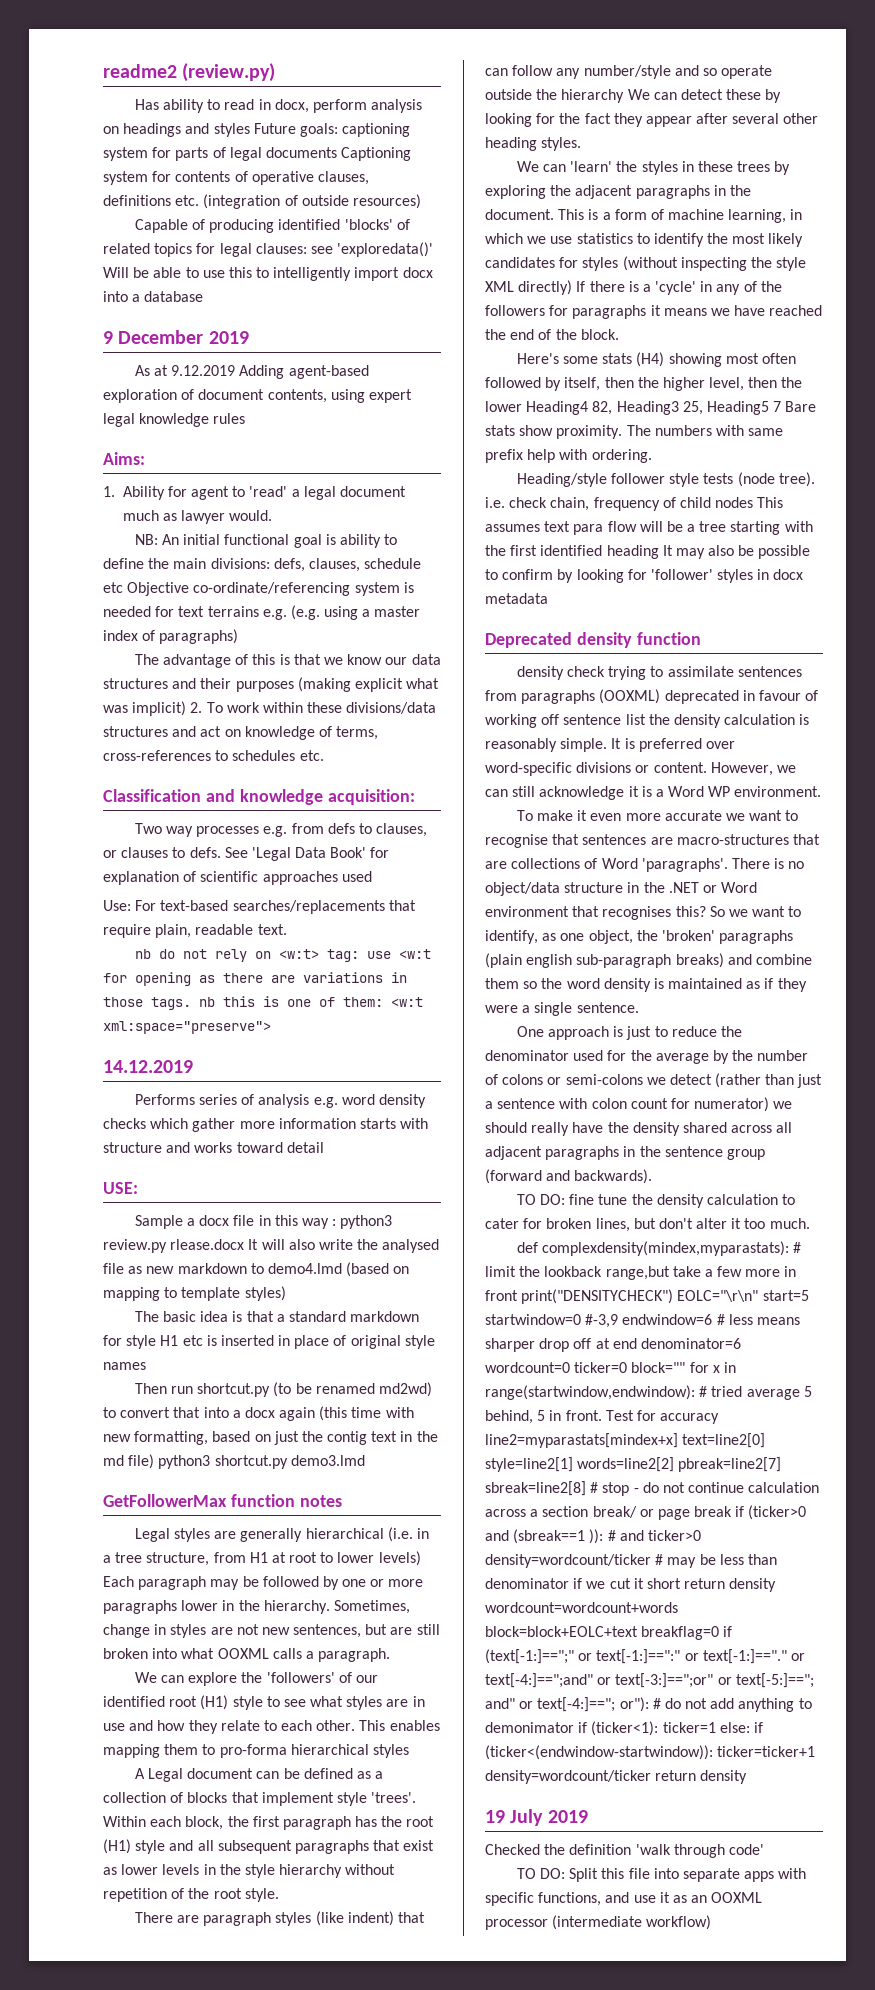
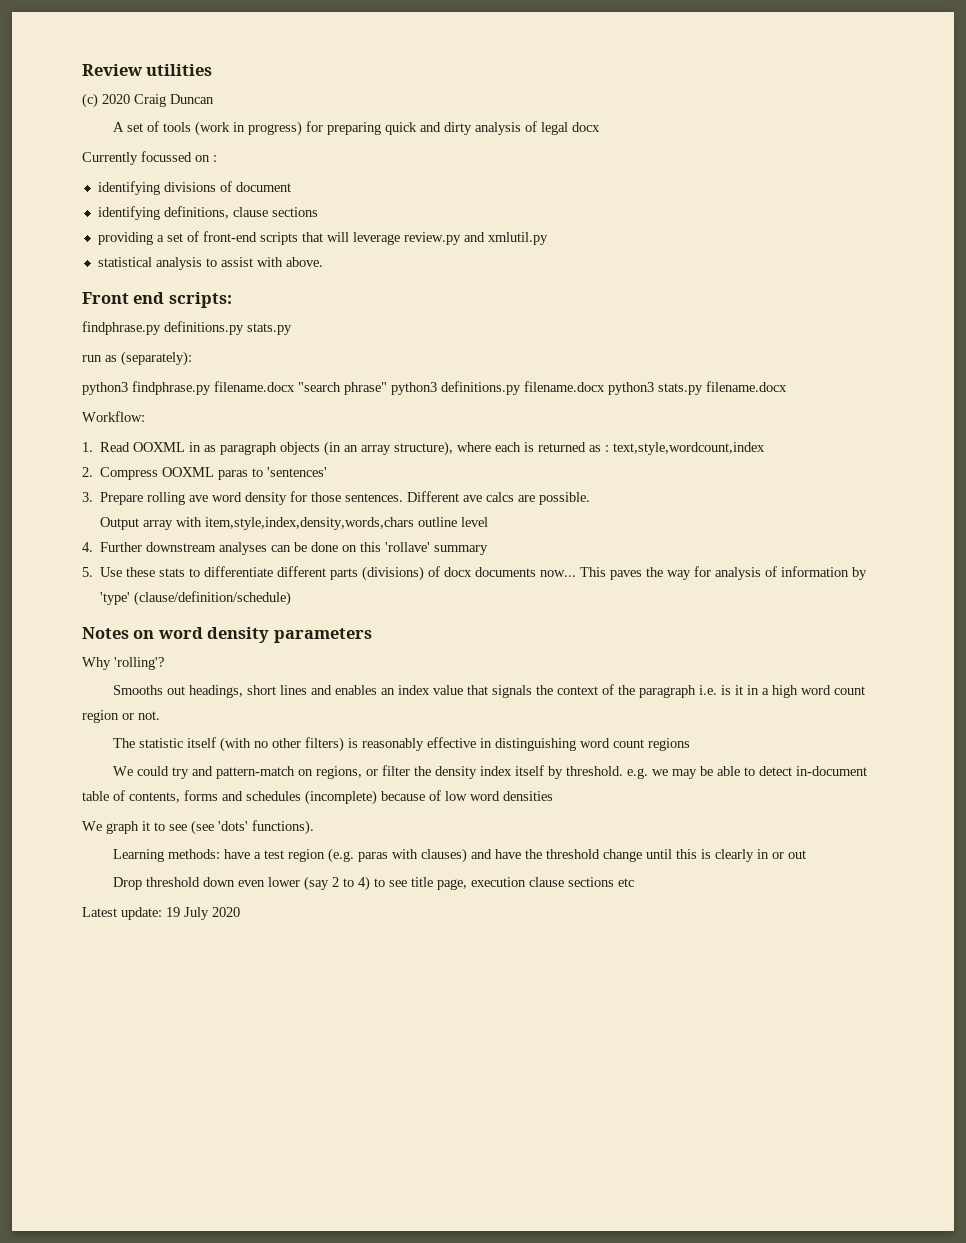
[103,63,276,82] [134,99,423,113] [103,123,411,137] [103,147,412,161] [103,171,369,185] [103,194,421,209] [134,219,410,233] [103,242,434,257] [103,267,433,281] [103,291,204,302] [103,330,249,344] [134,365,369,379] [103,389,412,403] [103,413,246,427] [103,452,145,465] [103,486,407,500] [122,510,273,524] [134,534,398,548] [103,558,422,572] [103,582,414,596] [103,605,421,620] [103,629,239,644] [134,654,441,668] [103,677,440,692] [103,701,437,716] [103,726,379,740] [103,750,324,761] [103,789,415,805] [134,823,428,837] [103,847,390,861] [103,871,372,885] [103,900,416,914] [103,924,287,938] [134,949,431,962] [103,972,407,986] [103,996,423,1010] [103,1021,271,1034] [103,1060,193,1073] [134,1094,426,1108] [103,1118,429,1132] [103,1142,324,1153] [103,1182,138,1194] [134,1215,393,1229] [103,1239,440,1253] [103,1262,410,1277] [103,1286,286,1301] [134,1311,420,1322] [103,1335,435,1349] [103,1362,146,1370] [134,1382,432,1397] [103,1406,414,1421] [103,1431,438,1445] [103,1454,365,1469] [103,1494,342,1507] [134,1527,429,1542] [103,1551,421,1566] [103,1576,424,1590] [103,1600,410,1614] [103,1624,440,1638] [103,1648,391,1662] [134,1672,378,1686] [103,1695,425,1710] [103,1720,440,1734] [103,1744,409,1758] [134,1768,384,1782] [103,1792,417,1806] [103,1816,435,1830] [103,1839,435,1854] [103,1864,396,1878] [103,1888,279,1902] [134,1911,425,1926] [485,65,773,79] [485,89,782,103] [485,113,819,127] [485,137,582,151] [516,161,791,175] [485,185,751,199] [485,209,803,223] [485,233,804,247] [485,256,807,271] [485,280,782,295] [485,305,823,319] [485,329,619,340] [516,352,796,367] [485,377,803,391] [485,401,817,415] [485,425,784,439] [485,449,652,463] [516,472,815,487] [485,497,784,511] [485,521,813,535] [485,545,811,559] [485,569,804,583] [485,593,548,604] [485,632,701,648] [516,666,802,680] [485,689,819,704] [485,714,810,728] [485,738,735,752] [485,762,796,776] [485,786,822,800] [516,810,799,821] [485,834,820,848] [485,858,805,872] [485,882,758,896] [485,906,802,920] [485,930,794,944] [485,953,812,968] [485,978,807,992] [485,1002,639,1016] [516,1026,742,1040] [485,1050,809,1064] [485,1073,823,1088] [485,1097,793,1112] [485,1122,793,1136] [485,1146,765,1160] [485,1169,653,1184] [516,1194,796,1208] [485,1218,810,1232] [516,1241,802,1256] [485,1266,797,1280] [485,1289,809,1304] [485,1314,800,1328] [485,1338,741,1352] [485,1362,736,1373] [485,1385,812,1400] [485,1410,720,1424] [485,1433,766,1448] [485,1457,782,1472] [485,1481,820,1496] [485,1505,807,1520] [485,1529,701,1544] [485,1554,777,1568] [485,1578,777,1592] [485,1602,678,1613] [485,1626,733,1640] [485,1649,805,1664] [485,1673,814,1688] [485,1697,812,1712] [485,1721,763,1736] [485,1745,816,1760] [485,1770,748,1784] [485,1809,588,1826] [485,1844,764,1858] [516,1868,807,1882] [485,1892,763,1906] [485,1915,712,1930] readme2 (review.py) // Has ability to read in docx, perform analysis on headings and styles Future goals: captioning system for parts of legal documents Captioning system for contents of operative clauses, definitions etc. (integration of outside resources) // Capable of producing identified 'blocks' of related topics for legal clauses: see 'exploredata()' Will be able to use this to intelligently import docx into a database // 9 December 2019 // As at 9.12.2019 Adding agent-based exploration of document contents, using expert legal knowledge rules // Aims: // 1. Ability for agent to 'read' a legal document much as lawyer would. // NB: An initial functional goal is ability to define the main divisions: defs, clauses, schedule etc Objective co-ordinate/referencing system is needed for text terrains e.g. (e.g. using a master index of paragraphs) // The advantage of this is that we know our data structures and their purposes (making explicit what was implicit) 2. To work within these divisions/data structures and act on knowledge of terms, cross-references to schedules etc. // Classification and knowledge acquisition: // Two way processes e.g. from defs to clauses, or clauses to defs. See 'Legal Data Book' for explanation of scientific approaches used // Use: For text-based searches/replacements that require plain, readable text. // nb do not rely on <w:t> tag: use <w:t for opening as there are variations in those tags. nb this is one of them: <w:t xml:space="preserve"> // 14.12.2019 // Performs series of analysis e.g. word density checks which gather more information starts with structure and works toward detail // USE: // Sample a docx file in this way : python3 review.py rlease.docx It will also write the analysed file as new markdown to demo4.lmd (based on mapping to template styles) // The basic idea is that a standard markdown for style H1 etc is inserted in place of original style names // Then run shortcut.py (to be renamed md2wd) to convert that into a docx again (this time with new formatting, based on just the contig text in the md file) python3 shortcut.py demo3.lmd // GetFollowerMax function notes // Legal styles are generally hierarchical (i.e. in a tree structure, from H1 at root to lower levels) Each paragraph may be followed by one or more paragraphs lower in the hierarchy. Sometimes, change in styles are not new sentences, but are still broken into what OOXML calls a paragraph. // We can explore the 'followers' of our identified root (H1) style to see what styles are in use and how they relate to each other. This enables mapping them to pro-forma hierarchical styles // A Legal document can be defined as a collection of blocks that implement style 'trees'. Within each block, the first paragraph has the root (H1) style and all subsequent paragraphs that exist as lower levels in the style hierarchy without repetition of the root style. // There are paragraph styles (like indent) that can follow any number/style and so operate outside the hierarchy We can detect these by looking for the fact they appear after several other heading styles. // We can 'learn' the styles in these trees by exploring the adjacent paragraphs in the document. This is a form of machine learning, in which we use statistics to identify the most likely candidates for styles (without inspecting the style XML directly) If there is a 'cycle' in any of the followers for paragraphs it means we have reached the end of the block. // Here's some stats (H4) showing most often followed by itself, then the higher level, then the lower Heading4 82, Heading3 25, Heading5 7 Bare stats show proximity. The numbers with same prefix help with ordering. // Heading/style follower style tests (node tree). i.e. check chain, frequency of child nodes This assumes text para flow will be a tree starting with the first identified heading It may also be possible to confirm by looking for 'follower' styles in docx metadata // Deprecated density function // density check trying to assimilate sentences from paragraphs (OOXML) deprecated in favour of working off sentence list the density calculation is reasonably simple. It is preferred over word-specific divisions or content. However, we can still acknowledge it is a Word WP environment. // To make it even more accurate we want to recognise that sentences are macro-structures that are collections of Word 'paragraphs'. There is no object/data structure in the .NET or Word environment that recognises this? So we want to identify, as one object, the 'broken' paragraphs (plain english sub-paragraph breaks) and combine them so the word density is maintained as if they were a single sentence. // One approach is just to reduce the denominator used for the average by the number of colons or semi-colons we detect (rather than just a sentence with colon count for numerator) we should really have the density shared across all adjacent paragraphs in the sentence group (forward and backwards). // TO DO: fine tune the density calculation to cater for broken lines, but don't alter it too much. // def complexdensity(mindex,myparastats): # limit the lookback range,but take a few more in front print("DENSITYCHECK") EOLC="\r\n" start=5 startwindow=0 #-3,9 endwindow=6 # less means sharper drop off at end denominator=6 wordcount=0 ticker=0 block="" for x in range(startwindow,endwindow): # tried average 5 behind, 5 in front. Test for accuracy line2=myparastats[mindex+x] text=line2[0] style=line2[1] words=line2[2] pbreak=line2[7] sbreak=line2[8] # stop - do not continue calculation across a section break/ or page break if (ticker>0 and (sbreak==1 )): # and ticker>0 density=wordcount/ticker # may be less than denominator if we cut it short return density wordcount=wordcount+words block=block+EOLC+text breakflag=0 if (text[-1:]==";" or text[-1:]==":" or text[-1:]=="." or text[-4:]==";and" or text[-3:]==";or" or text[-5:]=="; and" or text[-4:]=="; or"): # do not add anything to demonimator if (ticker<1): ticker=1 else: if (ticker<(endwindow-startwindow)): ticker=ticker+1 density=wordcount/ticker return density // 19 July 2019 // Checked the definition 'walk through code' // TO DO: Split this file into separate apps with specific functions, and use it as an OOXML processor (intermediate workflow) -> [82,64,213,76] [82,93,214,108] [113,121,601,136] [82,151,217,165] [97,181,291,195] [97,206,318,220] [97,231,548,245] [97,257,323,270] [82,292,232,308] [82,321,292,335] [82,351,192,366] [82,381,787,395] [82,411,145,422] [82,441,766,456] [82,467,328,480] [82,491,591,505] [100,517,489,530] [82,542,489,555] [82,566,868,581] [100,591,292,606] [82,627,372,643] [82,657,164,670] [113,684,866,698] [82,710,160,723] [113,737,691,752] [113,765,868,779] [82,790,553,805] [82,820,314,835] [113,848,807,863] [113,876,635,891] [82,907,240,920] Review utilities // (c) 2020 Craig Duncan // A set of tools (work in progress) for preparing quick and dirty analysis of legal docx // Currently focussed on : // identifying divisions of document // identifying definitions, clause sections // providing a set of front-end scripts that will leverage review.py and xmlutil.py // statistical analysis to assist with above. // Front end scripts: // findphrase.py definitions.py stats.py // run as (separately): // python3 findphrase.py filename.docx "search phrase" python3 definitions.py filename.docx python3 stats.py filename.docx // Workflow: // 1. Read OOXML in as paragraph objects (in an array structure), where each is returned as : text,style,wordcount,index // 2. Compress OOXML paras to 'sentences' // 3. Prepare rolling ave word density for those sentences. Different ave calcs are possible. // Output array with item,style,index,density,words,chars outline level // 4. Further downstream analyses can be done on this 'rollave' summary // 5. Use these stats to differentiate different parts (divisions) of docx documents now... This paves the way for analysis of information by 'type' (clause/definition/schedule) // Notes on word density parameters // Why 'rolling'? // Smooths out headings, short lines and enables an index value that signals the context of the paragraph i.e. is it in a high word count region or not. // The statistic itself (with no other filters) is reasonably effective in distinguishing word count regions // We could try and pattern-match on regions, or filter the density index itself by threshold. e.g. we may be able to detect in-document table of contents, forms and schedules (incomplete) because of low word densities // We graph it to see (see 'dots' functions). // Learning methods: have a test region (e.g. paras with clauses) and have the threshold change until this is clearly in or out // Drop threshold down even lower (say 2 to 4) to see title page, execution clause sections etc // Latest update: 19 July 2020

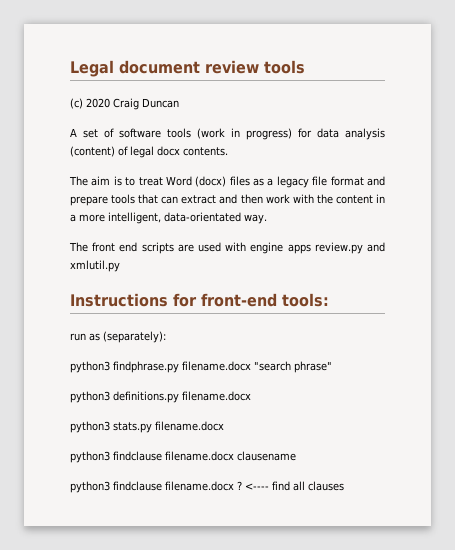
[82,64,213,76] Review utilities -> [70,60,305,77] Legal document review tools
(160, 126) none -> [119,128,161,138] software
[327,121,601,135] [82,151,217,165] [97,181,291,195] [97,206,318,220] [97,231,548,245] [97,257,323,270] [82,292,232,308] [82,321,292,335] preparing quick and dirty analysis of legal docx // Currently focussed on : // identifying divisions of document // identifying definitions, clause sections // providing a set of front-end scripts that will leverage review.py and xmlutil.py // statistical analysis to assist with above. // Front end scripts: // findphrase.py definitions.py stats.py -> [317,128,385,140] [70,146,228,158] [69,176,385,188] [70,194,385,206] [70,212,267,224] [69,242,385,254] [70,260,120,272] [70,293,329,307] data analysis (content) of legal docx contents. // The aim is to treat Word (docx) files as a legacy file format and prepare tools that can extract and then work with the content in a more intelligent, data-orientated way. // The front end scripts are used with engine apps review.py and xmlutil.py // Instructions for front-end tools:
(387, 388) none -> (332, 367) //
(605, 386) none -> (251, 396) //
[82,411,145,422] [82,441,766,456] [82,467,328,480] [82,491,591,505] [100,517,489,530] [82,542,489,555] [82,566,868,581] [100,591,292,606] [82,627,372,643] [82,657,164,670] [113,684,866,698] [82,710,160,723] [113,737,691,752] [113,765,868,779] [82,790,553,805] [82,820,314,835] [113,848,807,863] [113,876,635,891] [82,907,240,920] Workflow: // 1. Read OOXML in as paragraph objects (in an array structure), where each is returned as : text,style,wordcount,index // 2. Compress OOXML paras to 'sentences' // 3. Prepare rolling ave word density for those sentences. Different ave calcs are possible. // Output array with item,style,index,density,words,chars outline level // 4. Further downstream analyses can be done on this 'rollave' summary // 5. Use these stats to differentiate different parts (divisions) of docx documents now... This paves the way for analysis of information by 'type' (clause/definition/schedule) // Notes on word density parameters // Why 'rolling'? // Smooths out headings, short lines and enables an index value that signals the context of the paragraph i.e. is it in a high word count region or not. // The statistic itself (with no other filters) is reasonably effective in distinguishing word count regions // We could try and pattern-match on regions, or filter the density index itself by threshold. e.g. we may be able to detect in-document table of contents, forms and schedules (incomplete) because of low word densities // We graph it to see (see 'dots' functions). // Learning methods: have a test region (e.g. paras with clauses) and have the threshold change until this is clearly in or out // Drop threshold down even lower (say 2 to 4) to see title page, execution clause sections etc // Latest update: 19 July 2020 -> [70,451,296,463] [70,481,344,493] python3 findclause filename.docx clausename // python3 findclause filename.docx ? <---- find all clauses

